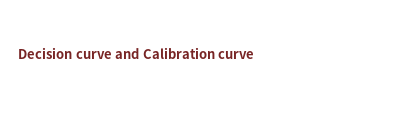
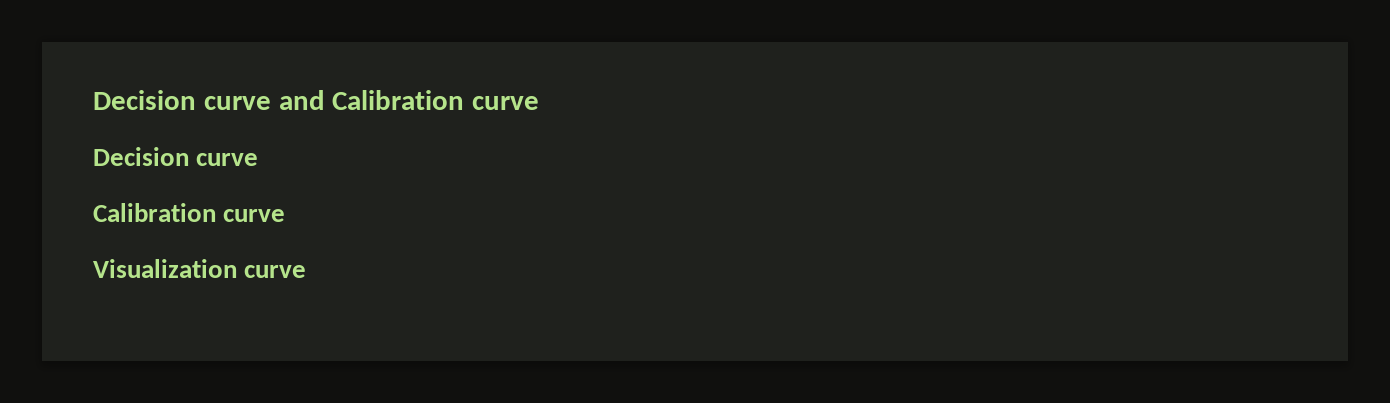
(255, 55) none -> [93,147,259,166] [93,203,286,222] [93,259,307,278] // Decision curve // Calibration curve // Visualization curve

